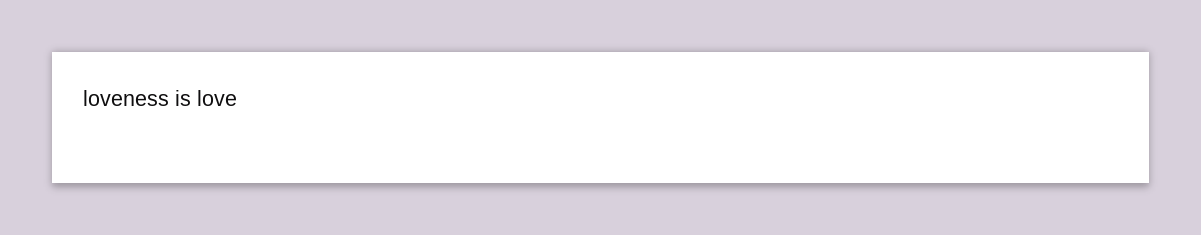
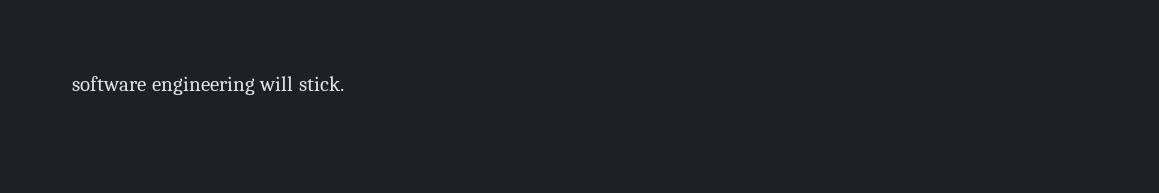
[83,90,237,106] loveness is love -> [72,76,344,95] software engineering will stick.

